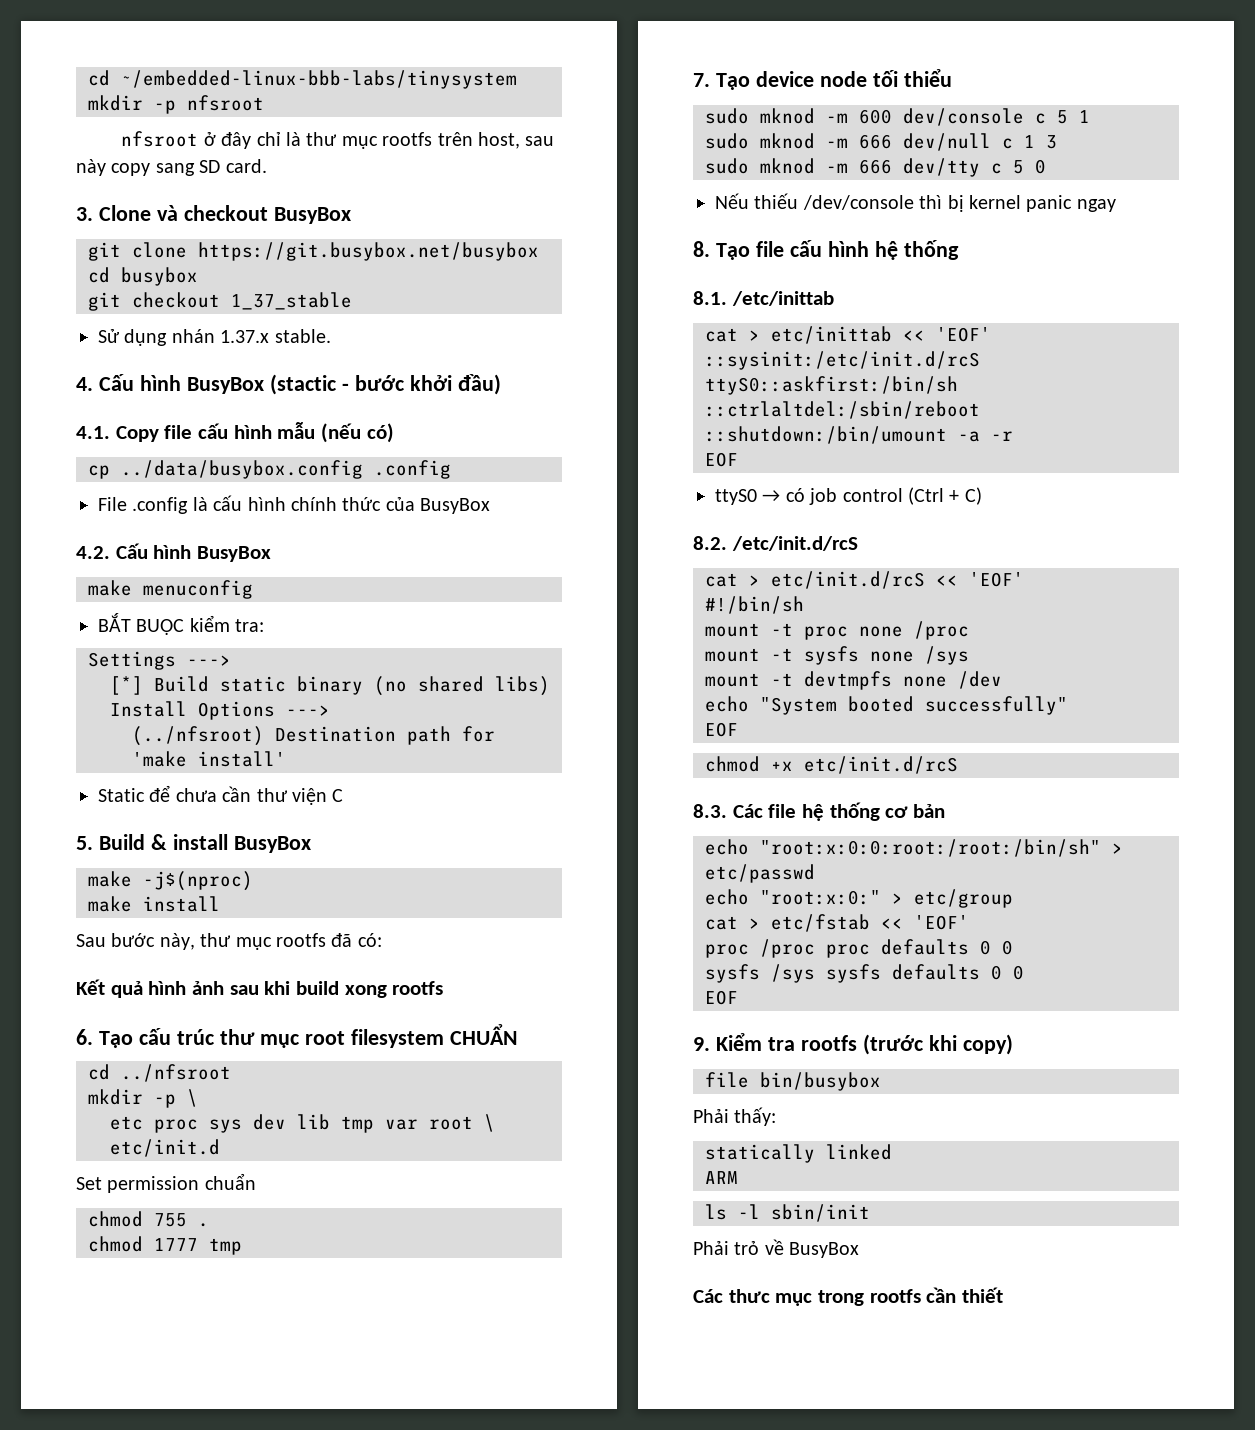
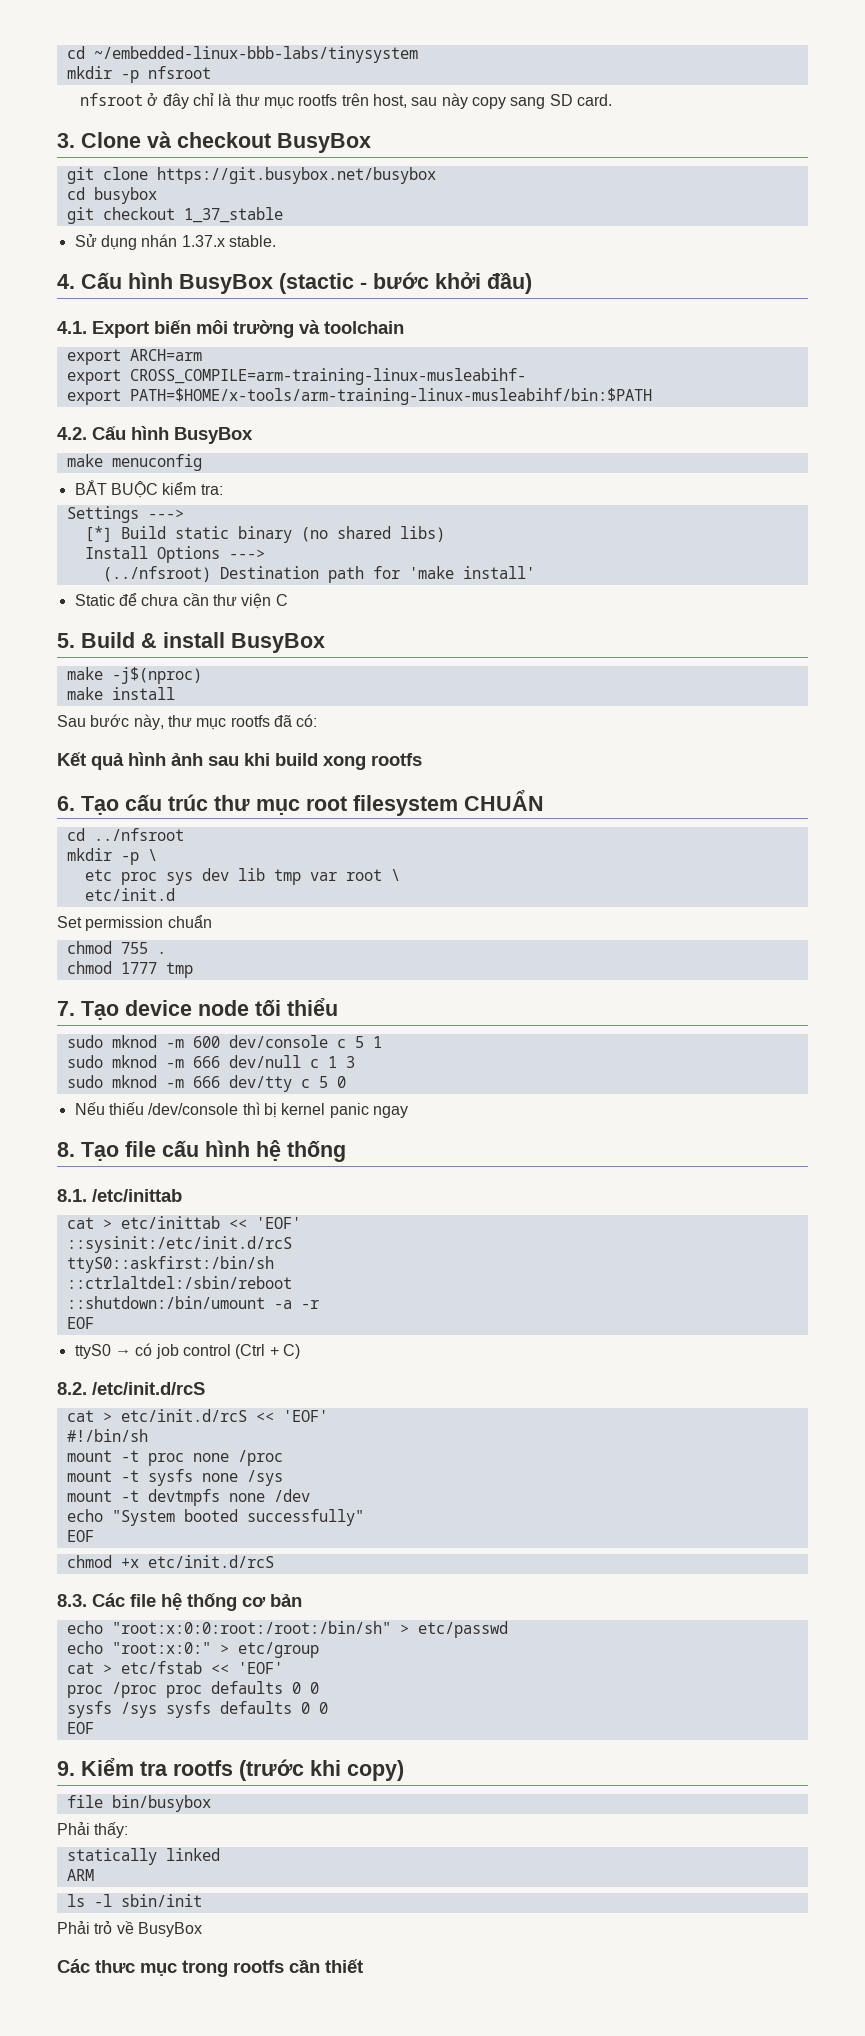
[115,422,394,443] [88,460,451,479] [98,495,491,514] Copy file cấu hình mẫu (nếu có) // cp ../data/busybox.config .config // File .config là cấu hình chính thức của BusyBox -> [92,320,404,338] [66,349,202,365] [66,368,526,385] [66,388,652,405] Export biến môi trường và toolchain // export ARCH=arm // export CROSS_COMPILE=arm-training-linux-musleabihf- // export PATH=$HOME/x-tools/arm-training-linux-musleabihf/bin:$PATH

